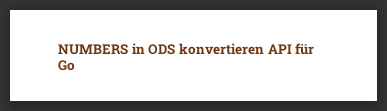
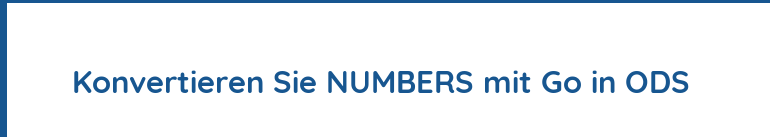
[58,43,315,55] [58,60,75,71] NUMBERS in ODS konvertieren API für Go -> [72,70,690,93] Konvertieren Sie NUMBERS mit Go in ODS

